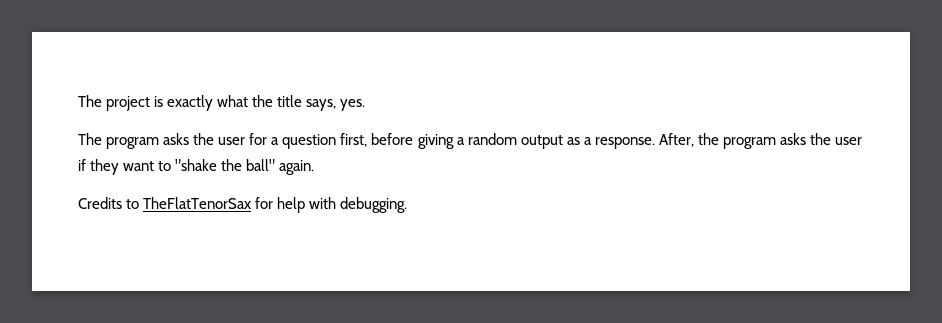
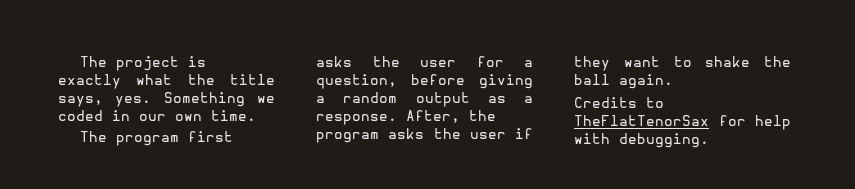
(366, 105) none -> [163,92,275,107] [58,110,256,121] Something we coded in our own time.
(160, 143) none -> [188,131,234,142] first
[282,133,368,149] question first, -> [316,74,397,89] question,
[175,159,276,171] "shake the ball" -> [705,56,791,67] [574,74,610,85] shake the ball

